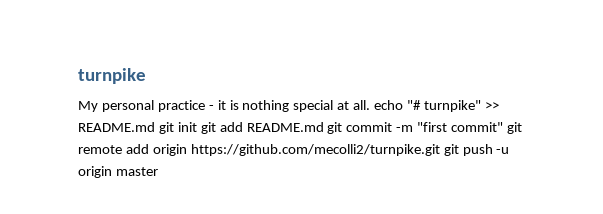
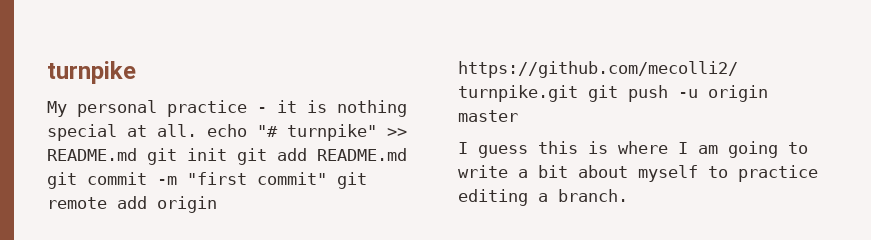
(158, 171) none -> [458,141,808,158] [458,165,818,182] [458,189,628,206] // I guess this is where I am going to write a bit about myself to practice editing a branch.

